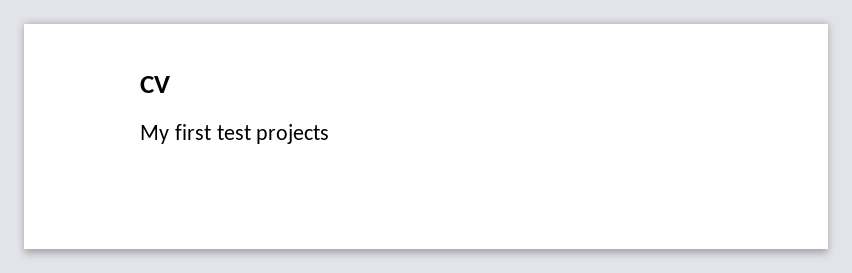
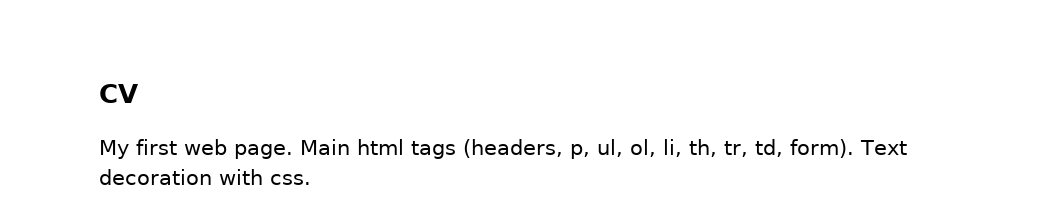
[216,124,330,144] test projects -> [184,139,907,159] [99,169,311,185] web page. Main html tags (headers, p, ul, ol, li, th, tr, td, form). Text decoration with css.

